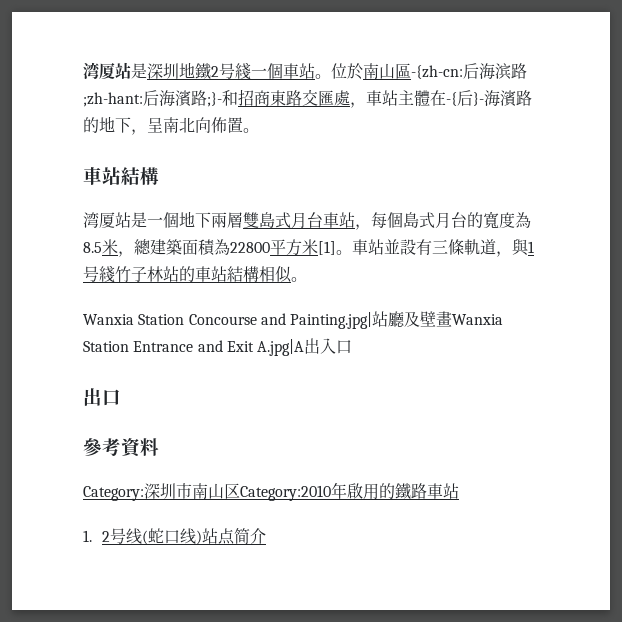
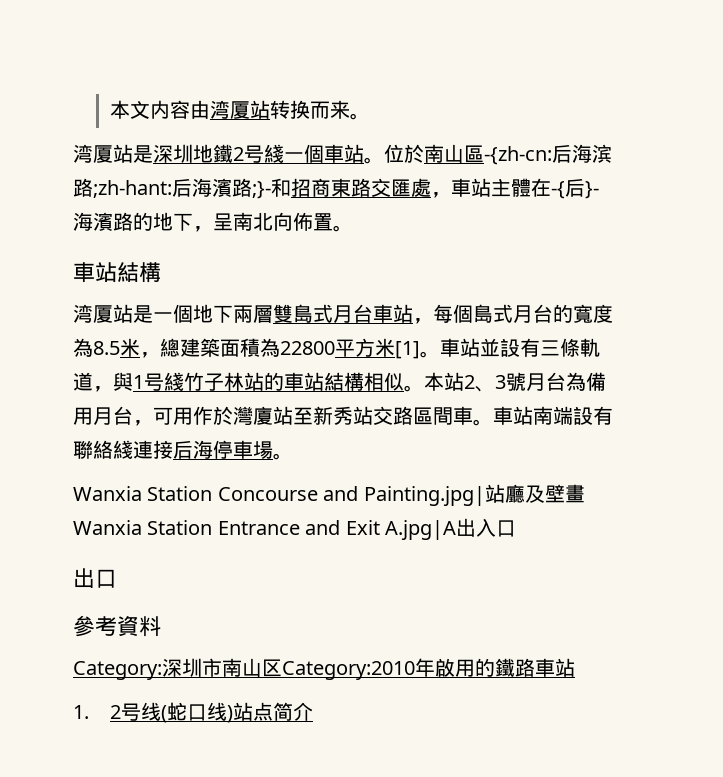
(83, 70) none -> [110,100,371,120] 本文内容由湾厦站转换而来。 //
(307, 279) none -> [424,372,606,392] [73,406,613,426] [73,440,293,460] 本站2、3號月台為備用月台，可用作於灣廈站至新秀站交路區間車。車站南端設有聯絡綫連接后海停車場。

